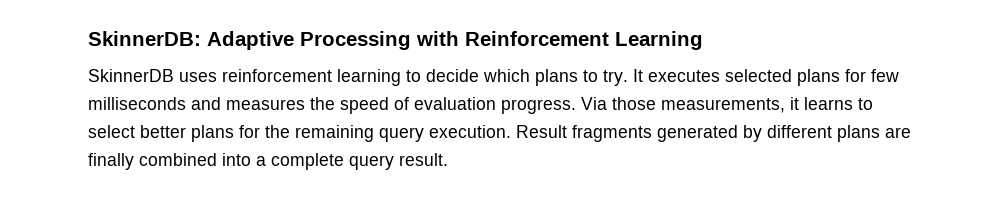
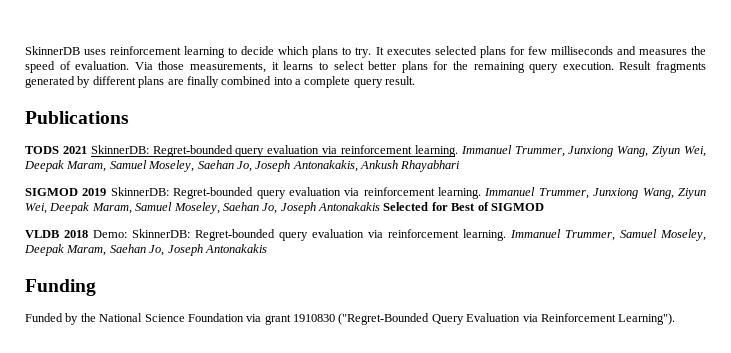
[88,31,703,50] SkinnerDB: Adaptive Processing with Reinforcement Learning // -> (25, 50) none
[414,97,576,114] evaluation progress. -> [75,61,130,70] evaluation.
(448, 159) none -> [25,111,129,124] [25,145,706,157] [24,160,461,172] [25,187,706,199] [25,202,544,214] [25,229,706,241] [24,244,267,256] [25,279,96,296] [25,313,676,325] // Publications // TODS 2021 SkinnerDB: Regret-bounded query evaluation via reinforcement learning. Immanuel Trummer, Junxiong Wang, Ziyun Wei, Deepak Maram, Samuel Moseley, Saehan Jo, Joseph Antonakakis, Ankush Rhayabhari // SIGMOD 2019 SkinnerDB: Regret-bounded query evaluation via reinforcement learning. Immanuel Trummer, Junxiong Wang, Ziyun Wei, Deepak Maram, Samuel Moseley, Saehan Jo, Joseph Antonakakis Selected for Best of SIGMOD // VLDB 2018 Demo: SkinnerDB: Regret-bounded query evaluation via reinforcement learning. Immanuel Trummer, Samuel Moseley, Deepak Maram, Saehan Jo, Joseph Antonakakis // Funding // Funded by the National Science Foundation via grant 1910830 ("Regret-Bounded Query Evaluation via Reinforcement Learning").

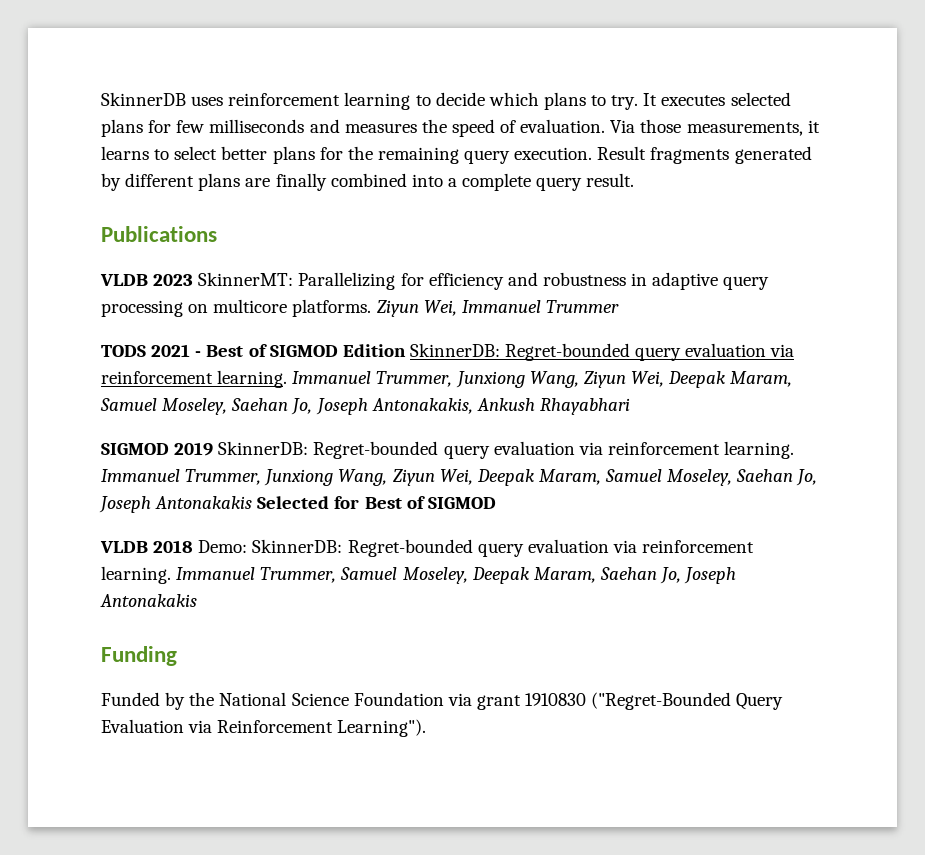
[25,146,87,154] TODS 2021 -> [100,272,770,290] [101,299,619,317] [101,344,406,357] VLDB 2023 SkinnerMT: Parallelizing for efficiency and robustness in adaptive query processing on multicore platforms. Ziyun Wei, Immanuel Trummer // TODS 2021 - Best of SIGMOD Edition

